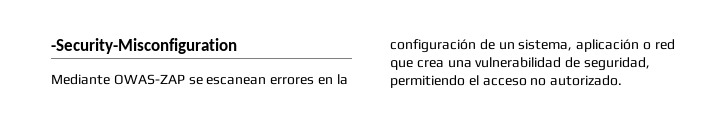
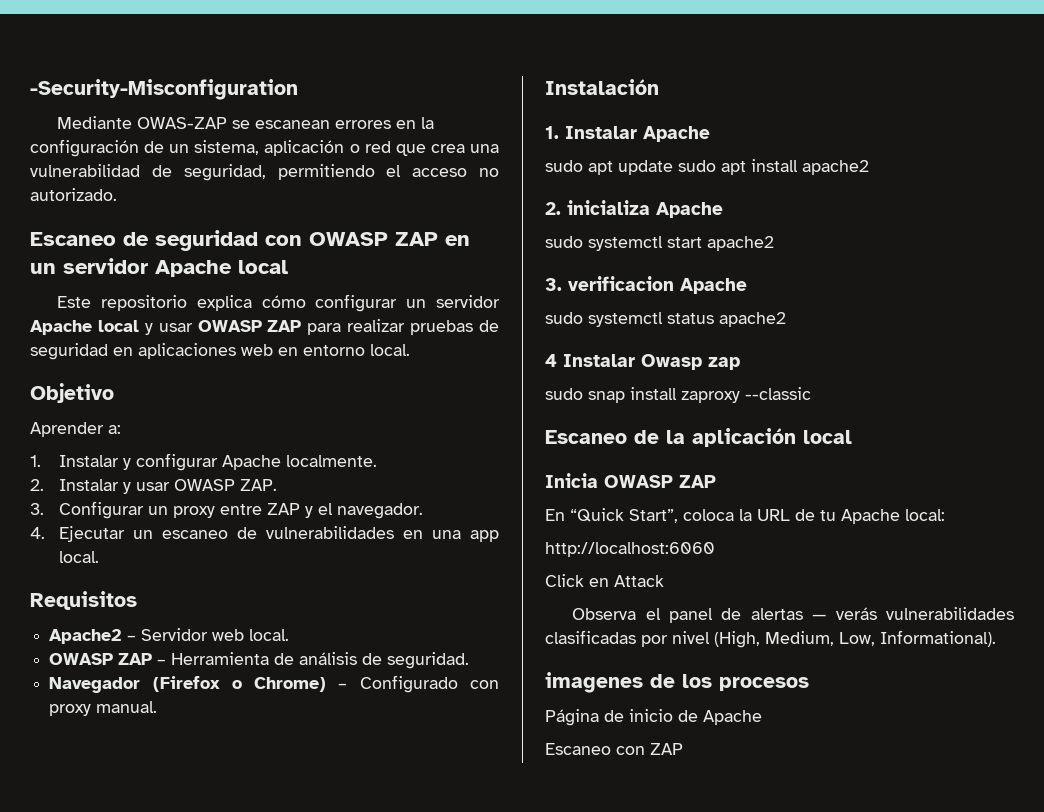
(623, 80) none -> [30,230,470,251] [30,258,288,277] [57,294,500,312] [30,319,500,335] [30,343,410,360] [30,383,114,403] [30,422,121,437] [30,453,378,471] [30,479,278,494] [30,501,424,519] [30,526,500,542] [59,551,100,563] [30,591,137,610] [49,628,290,644] [49,652,470,669] [49,675,500,693] [49,701,158,716] [545,79,659,95] [545,126,710,142] [545,159,869,175] [545,200,723,218] [545,236,774,251] [545,276,747,294] [545,312,786,327] [545,354,740,370] [545,387,811,403] [545,428,852,447] [545,473,716,488] [545,508,945,524] [545,542,715,557] [545,574,664,587] [572,607,1014,623] [545,630,996,648] [545,672,809,693] [545,709,762,726] [545,743,683,755] // Escaneo de seguridad con OWASP ZAP en un servidor Apache local // Este repositorio explica cómo configurar un servidor Apache local y usar OWASP ZAP para realizar pruebas de seguridad en aplicaciones web en entorno local. // Objetivo // Aprender a: // 1. Instalar y configurar Apache localmente. // 2. Instalar y usar OWASP ZAP. // 3. Configurar un proxy entre ZAP y el navegador. // 4. Ejecutar un escaneo de vulnerabilidades en una app local. // Requisitos // Apache2 – Servidor web local. // OWASP ZAP – Herramienta de análisis de seguridad. // Navegador (Firefox o Chrome) – Configurado con proxy manual. // Instalación // 1. Instalar Apache // sudo apt update sudo apt install apache2 // 2. inicializa Apache // sudo systemctl start apache2 // 3. verificacion Apache // sudo systemctl status apache2 // 4 Instalar Owasp zap // sudo snap install zaproxy --classic // Escaneo de la aplicación local // Inicia OWASP ZAP // En “Quick Start”, coloca la URL de tu Apache local: // http://localhost:6060 // Click en Attack // Observa el panel de alertas — verás vulnerabilidades clasificadas por nivel (High, Medium, Low, Informational). // imagenes de los procesos // Página de inicio de Apache // Escaneo con ZAP

